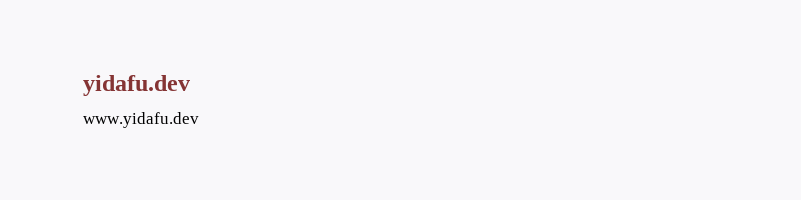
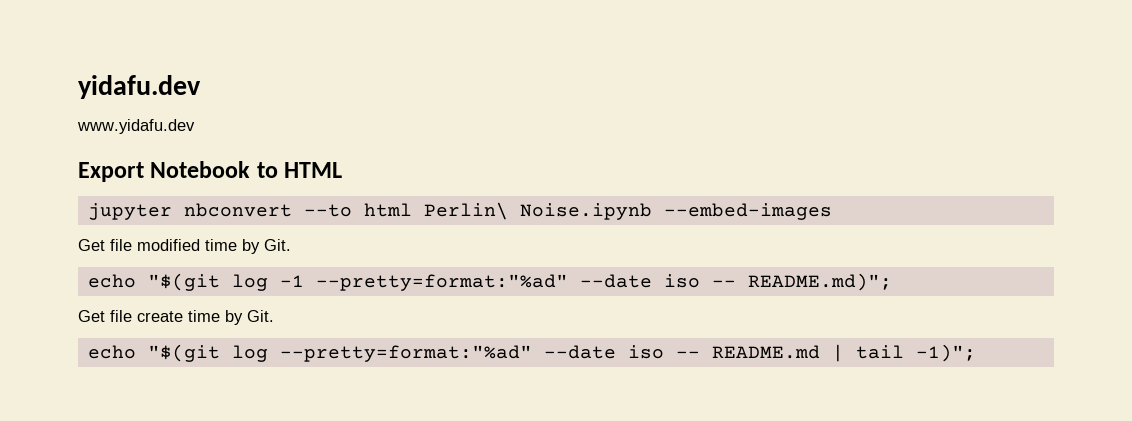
(199, 120) none -> [78,161,343,182] [87,202,832,220] [78,239,291,254] [87,273,892,291] [78,310,274,325] [87,344,976,362] // Export Notebook to HTML // jupyter nbconvert --to html Perlin\ Noise.ipynb --embed-images // Get file modified time by Git. // echo "$(git log -1 --pretty=format:"%ad" --date iso -- README.md)"; // Get file create time by Git. // echo "$(git log --pretty=format:"%ad" --date iso -- README.md | tail -1)";

